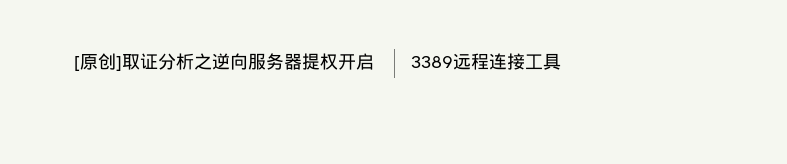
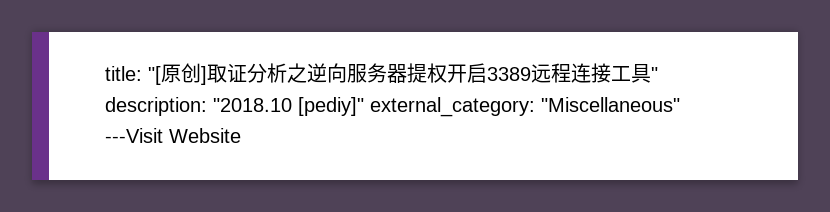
[74,56,81,71] [ -> [105,66,161,85] title: "[
(561, 61) none -> [651,67,658,81] [105,97,680,117] [105,128,241,143] " description: "2018.10 [pediy]" external_category: "Miscellaneous" ---Visit Website

